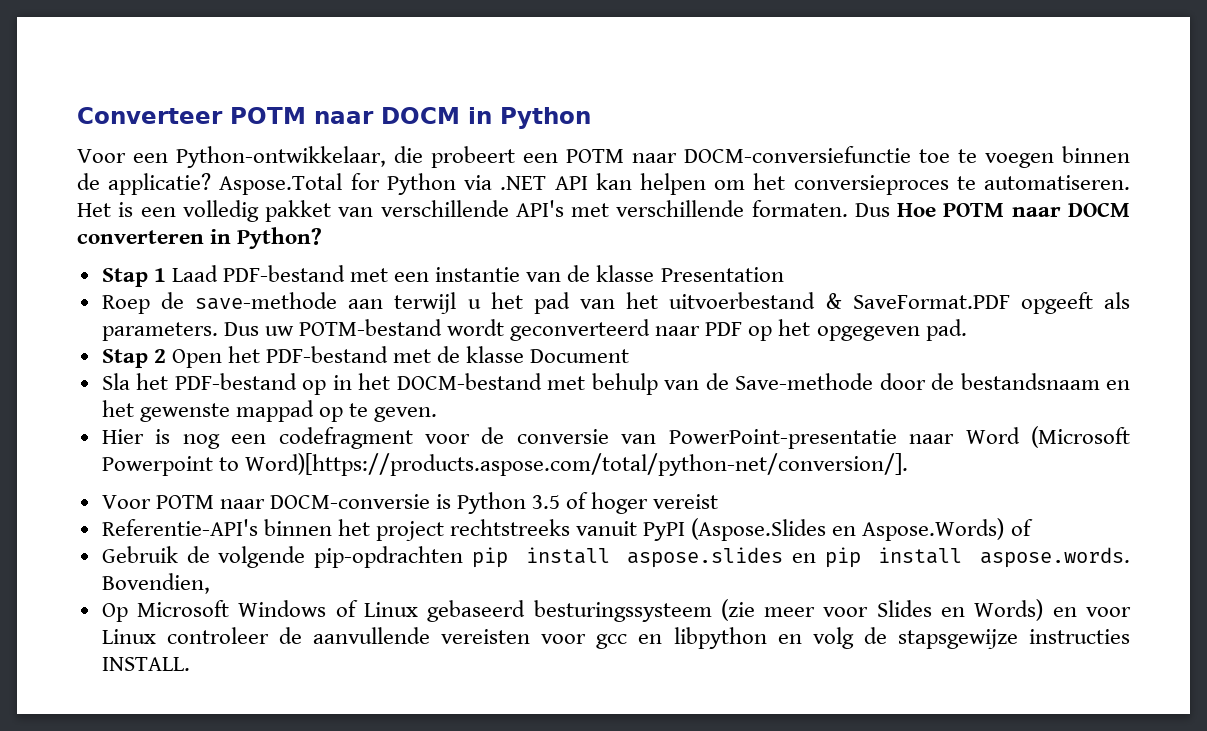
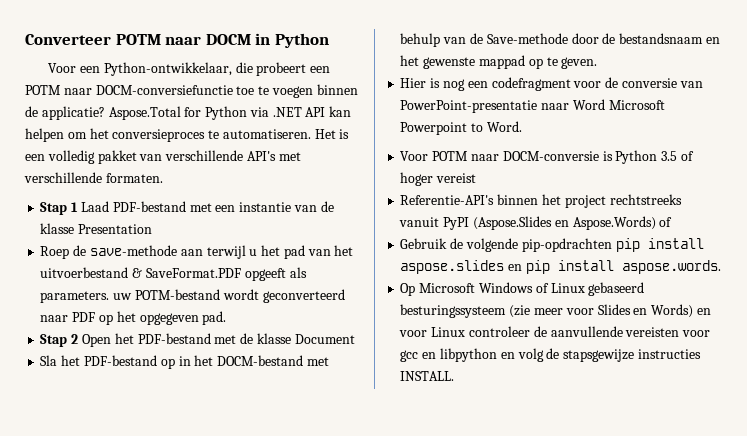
[854,202,1130,217] [77,227,323,249] Dus Hoe POTM naar DOCM converteren in Python? -> (163, 178) none
[223,322,259,336] Dus -> (110, 297) none
[1031,426,1130,448] (Microsoft -> [608,100,665,110] Microsoft
[244,453,908,476] Word)[https://products.aspose.com/total/python-net/conversion/]. -> [486,121,522,132] Word.
[101,573,210,594] Bovendien, -> (721, 267) none

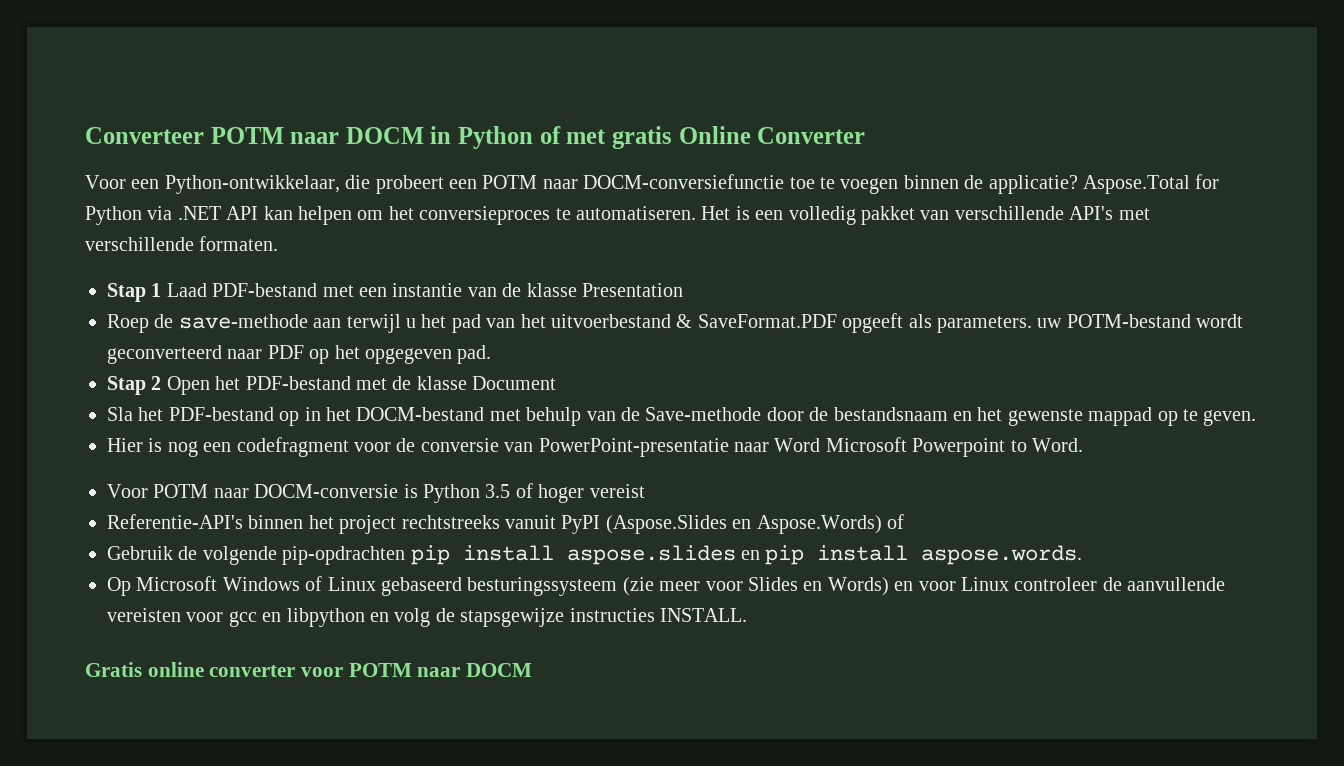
(329, 40) none -> [539,126,866,149] of met gratis Online Converter
(455, 376) none -> [85,662,533,677] // Gratis online converter voor POTM naar DOCM

